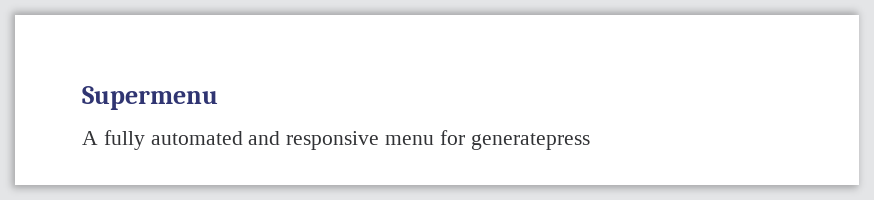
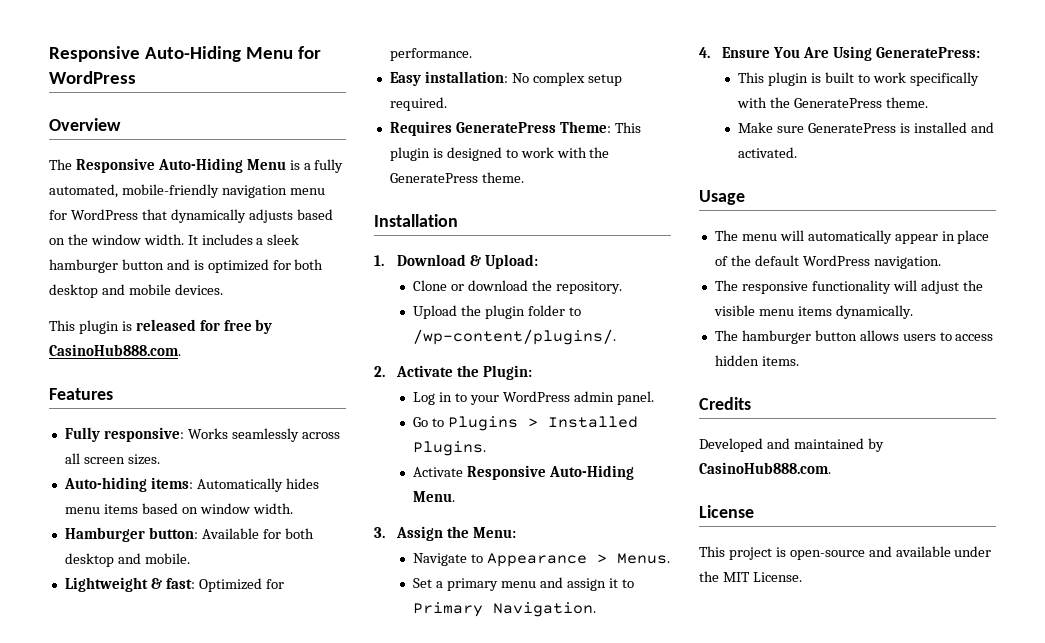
[82,86,218,110] [82,130,590,150] Supermenu // A fully automated and responsive menu for generatepress -> [49,46,322,62] [49,71,136,84] [49,118,121,131] [49,158,344,173] [49,184,325,198] [49,209,333,223] [49,234,300,245] [49,259,324,273] [49,284,223,298] [49,319,273,334] [49,344,181,356] [49,388,113,400] [64,427,340,442] [64,453,160,465] [63,477,319,492] [64,503,293,514] [64,527,314,542] [64,553,190,567] [64,577,284,592] [389,48,472,61] [389,71,622,86] [389,97,447,111] [389,121,641,136] [389,147,610,161] [389,172,524,183] [374,214,458,227] [374,254,539,269] [413,280,622,294] [413,305,581,319] [413,329,617,345] [374,365,533,380] [413,391,654,405] [413,416,639,431] [413,441,487,456] [413,465,635,480] [413,491,456,502] [374,526,517,541] [413,553,671,567] [413,577,634,591] [413,602,597,617] [699,46,980,61] [738,72,979,86] [737,97,929,108] [738,122,994,133] [738,147,798,158] [699,190,745,205] [714,230,990,244] [714,255,941,269] [714,280,983,294] [713,305,913,319] [714,330,994,344] [714,355,799,366] [699,397,751,410] [699,438,884,452] [699,462,831,474] [699,505,754,518] [699,546,992,560] [699,571,802,582] Responsive Auto-Hiding Menu for WordPress // Overview // The Responsive Auto-Hiding Menu is a fully automated, mobile-friendly navigation menu for WordPress that dynamically adjusts based on the window width. It includes a sleek hamburger button and is optimized for both desktop and mobile devices. // This plugin is released for free by CasinoHub888.com. // Features // Fully responsive: Works seamlessly across all screen sizes. // Auto-hiding items: Automatically hides menu items based on window width. // Hamburger button: Available for both desktop and mobile. // Lightweight & fast: Optimized for performance. // Easy installation: No complex setup required. // Requires GeneratePress Theme: This plugin is designed to work with the GeneratePress theme. // Installation // 1. Download & Upload: // Clone or download the repository. // Upload the plugin folder to /wp-content/plugins/. // 2. Activate the Plugin: // Log in to your WordPress admin panel. // Go to Plugins > Installed Plugins. // Activate Responsive Auto-Hiding Menu. // 3. Assign the Menu: // Navigate to Appearance > Menus. // Set a primary menu and assign it to Primary Navigation. // 4. Ensure You Are Using GeneratePress: // This plugin is built to work specifically with the GeneratePress theme. // Make sure GeneratePress is installed and activated. // Usage // The menu will automatically appear in place of the default WordPress navigation. // The responsive functionality will adjust the visible menu items dynamically. // The hamburger button allows users to access hidden items. // Credits // Developed and maintained by CasinoHub888.com. // License // This project is open-source and available under the MIT License.

